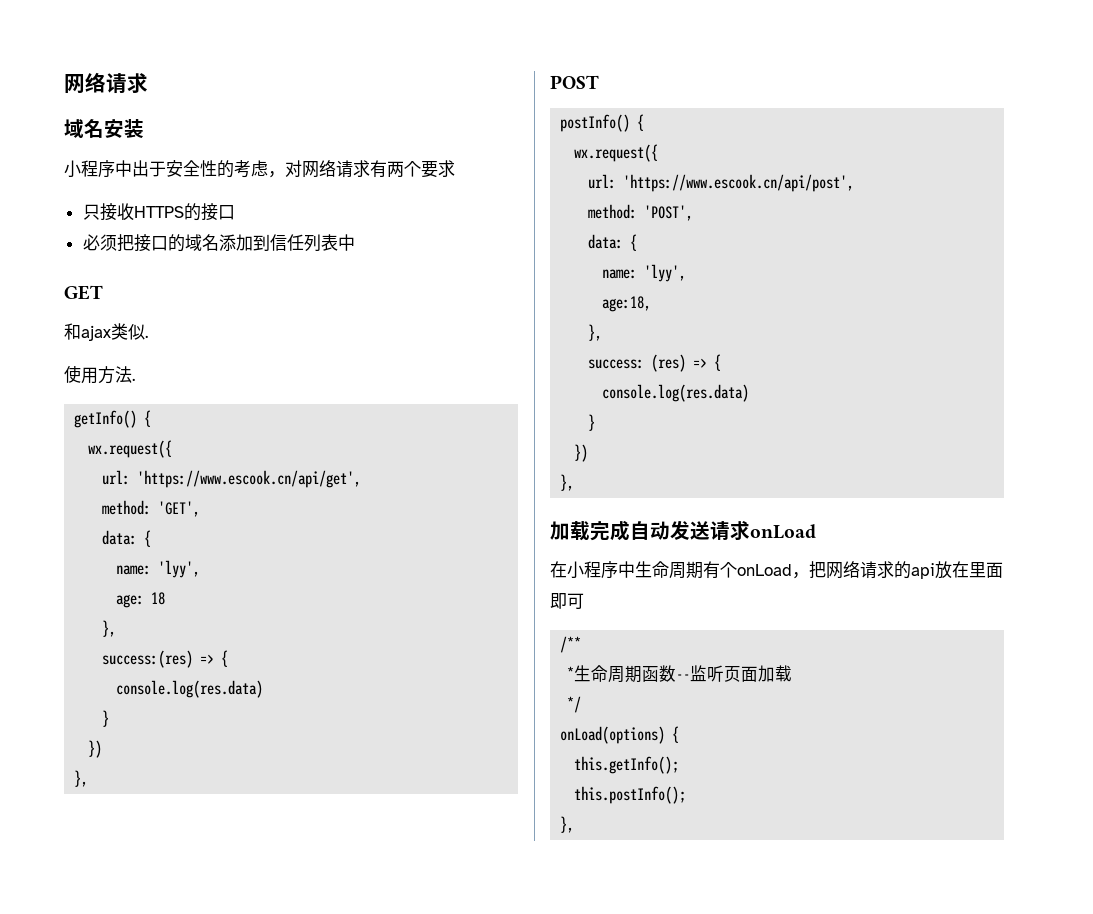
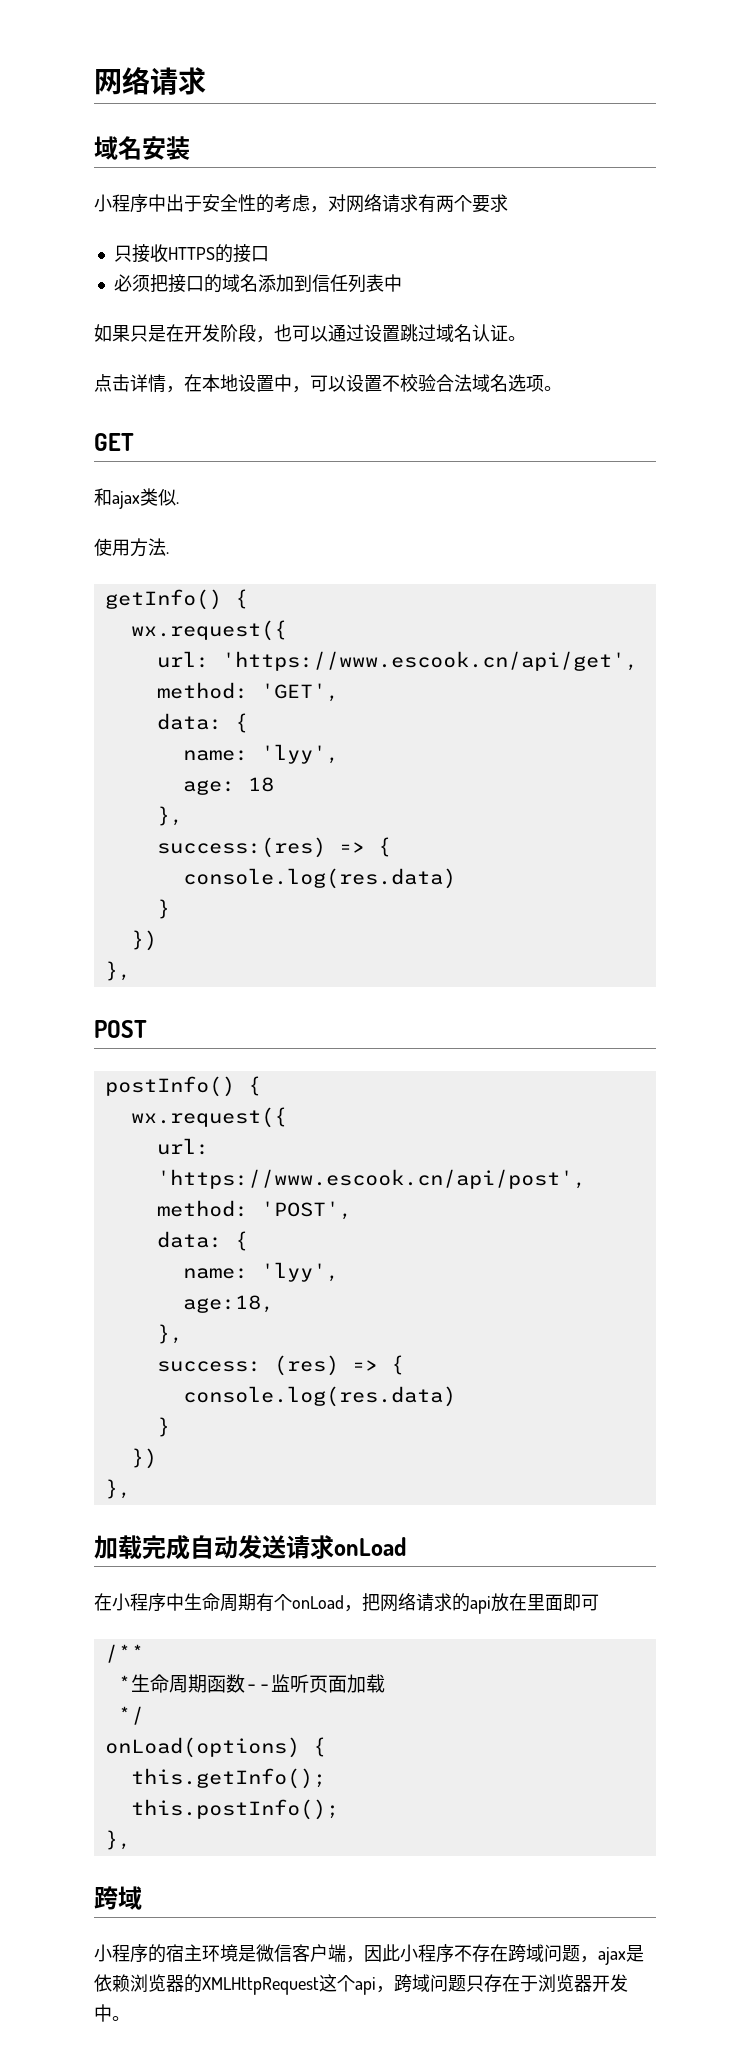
(355, 242) none -> [94,324,526,343] [94,374,562,393] // 如果只是在开发阶段，也可以通过设置跳过域名认证。 // 点击详情，在本地设置中，可以设置不校验合法域名选项。
(575, 824) none -> [94,1886,142,1910] [94,1944,644,1965] [94,1974,628,1995] [94,2004,130,2022] // 跨域 // 小程序的宿主环境是微信客户端，因此小程序不存在跨域问题，ajax是依赖浏览器的XMLHttpRequest这个api，跨域问题只存在于浏览器开发中。

